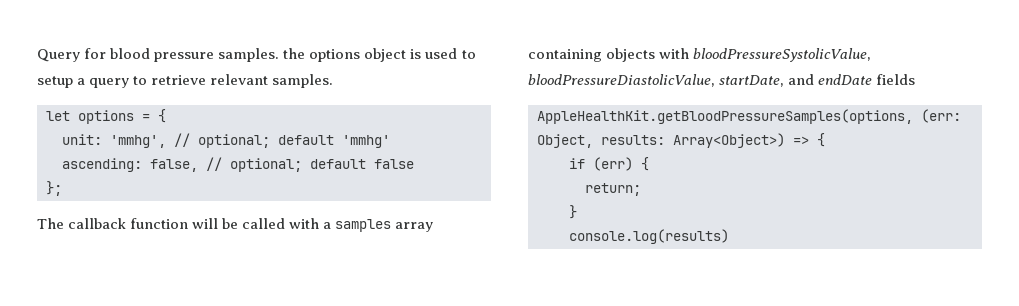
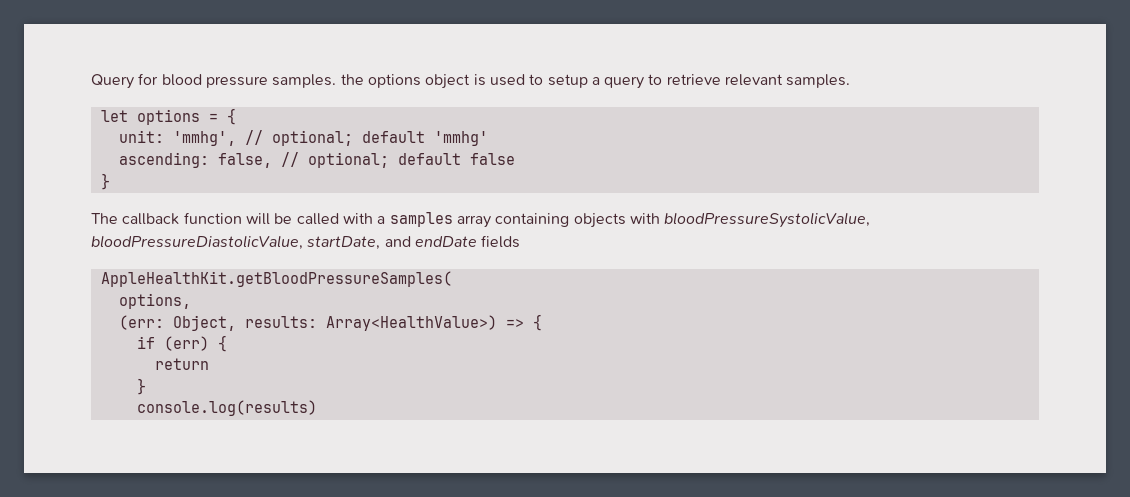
[46,181,62,196] }; -> [100,173,110,190] }
[537,109,913,124] AppleHealthKit.getBloodPressureSamples(options, -> [100,271,452,287] [118,293,191,309] AppleHealthKit.getBloodPressureSamples( // options, //
[673,133,785,148] Array<Object>) -> [325,315,497,331] Array<HealthValue>)
[585,183,641,196] return; -> [154,358,209,370] return

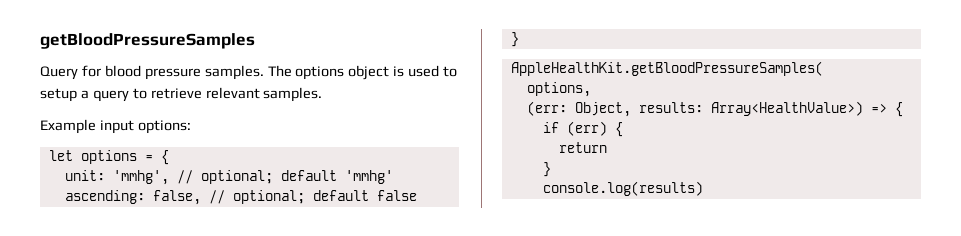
(91, 81) none -> [40,33,255,49] getBloodPressureSamples //
[340,74,364,85] the -> [267,65,292,77] The
(851, 81) none -> [40,119,191,134] // Example input options:
[91,212,871,228] [91,235,521,250] // The callback function will be called with a samples array containing objects with bloodPressureSystolicValue, bloodPressureDiastolicValue, startDate, and endDate fields -> (519, 39) none

